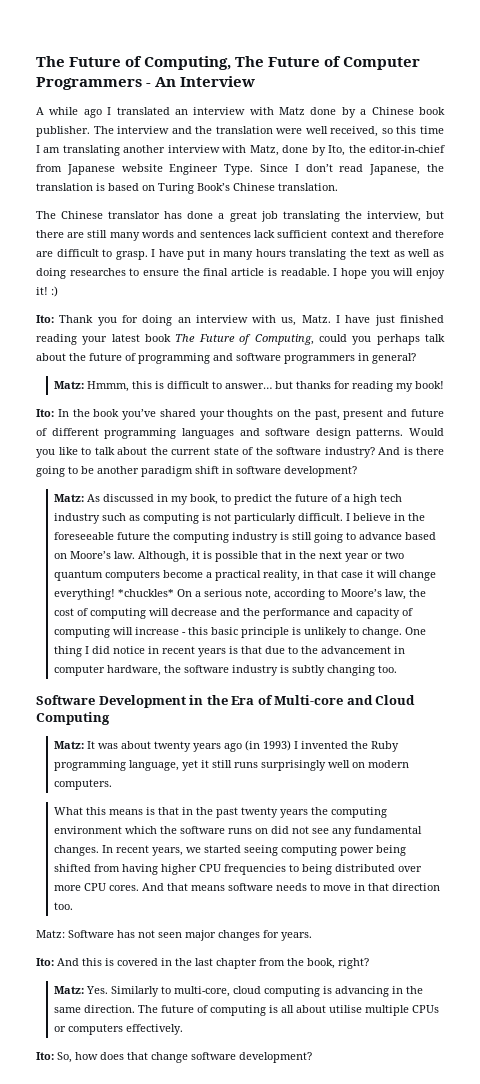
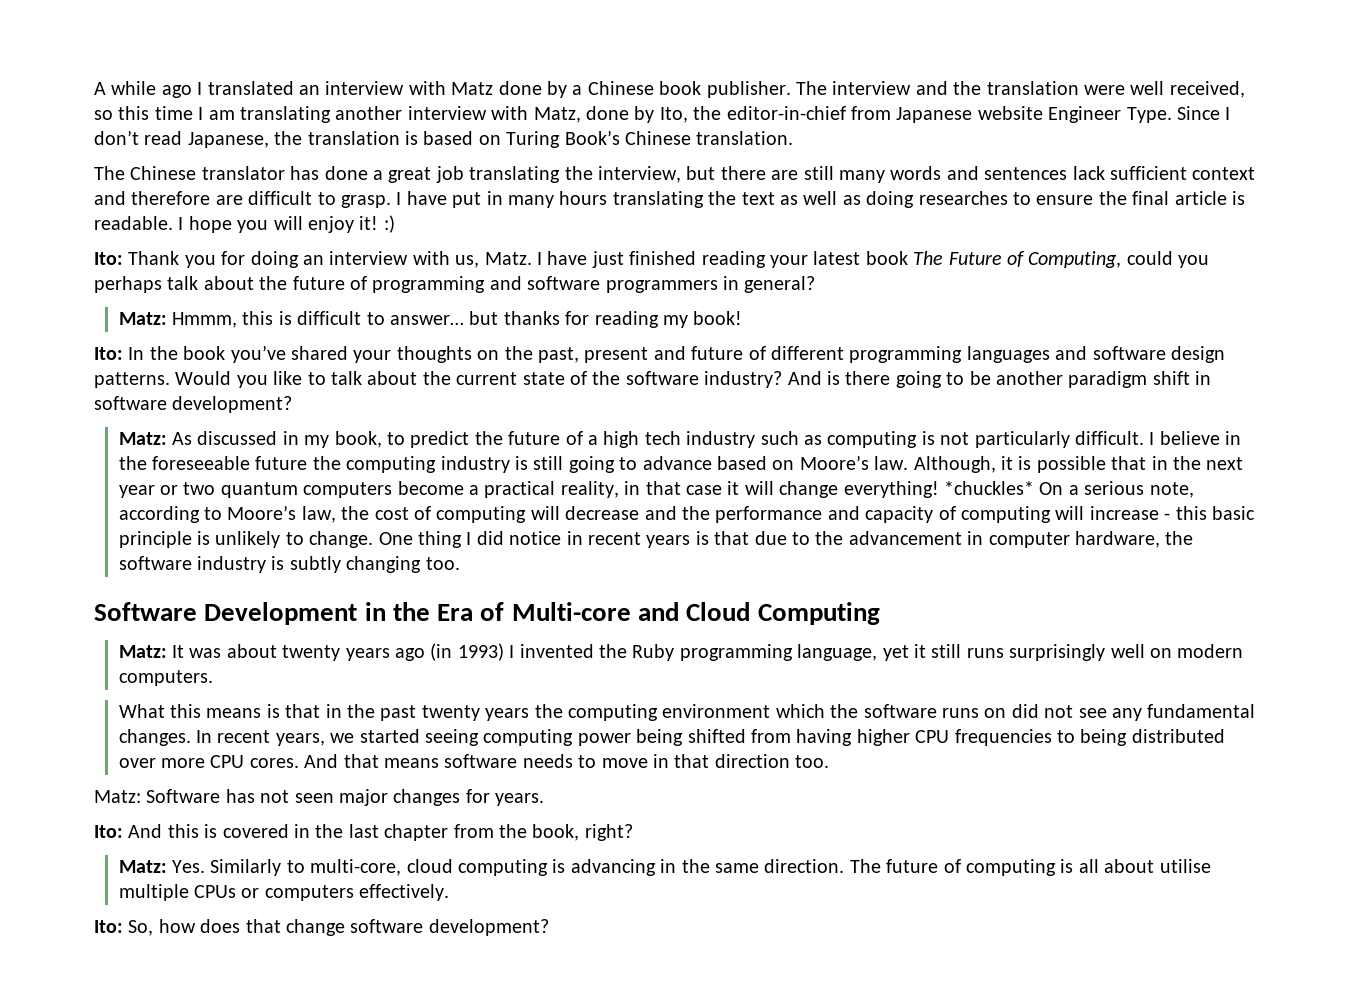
[36,56,421,70] [36,76,256,90] The Future of Computing, The Future of Computer Programmers - An Interview // -> (94, 88) none

